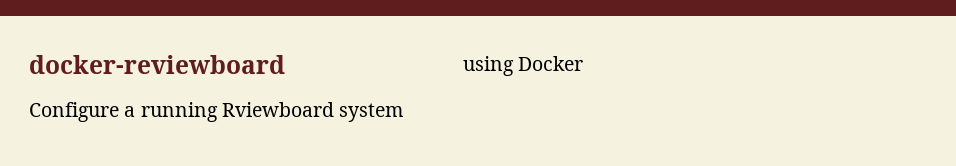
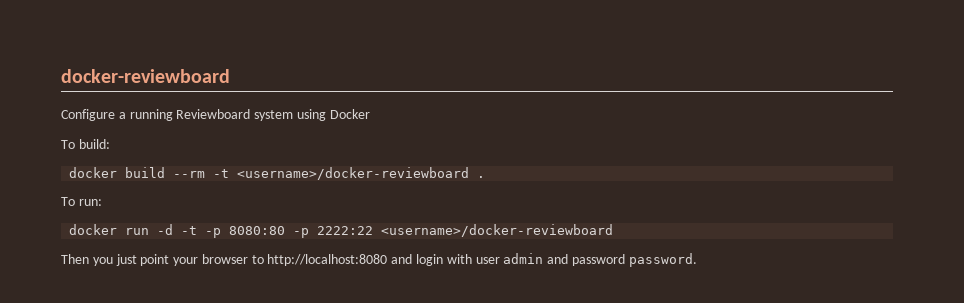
[221,102,334,117] Rviewboard -> [176,109,251,119] Reviewboard
(584, 63) none -> [61,139,110,149] [69,167,486,180] [61,197,102,206] [69,224,614,238] [61,253,697,267] // To build: // docker build --rm -t <username>/docker-reviewboard . // To run: // docker run -d -t -p 8080:80 -p 2222:22 <username>/docker-reviewboard // Then you just point your browser to http://localhost:8080 and login with user admin and password password.

